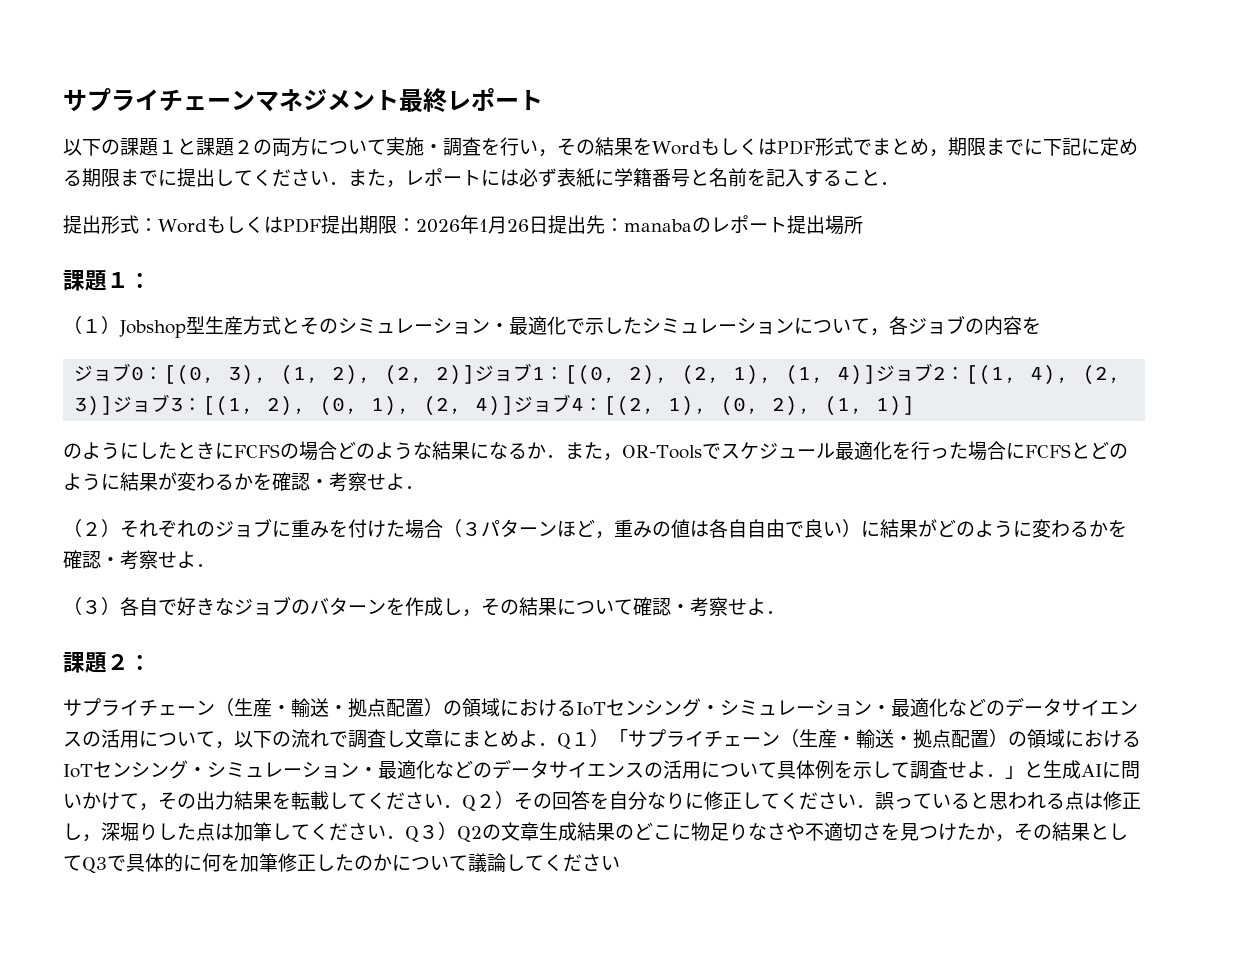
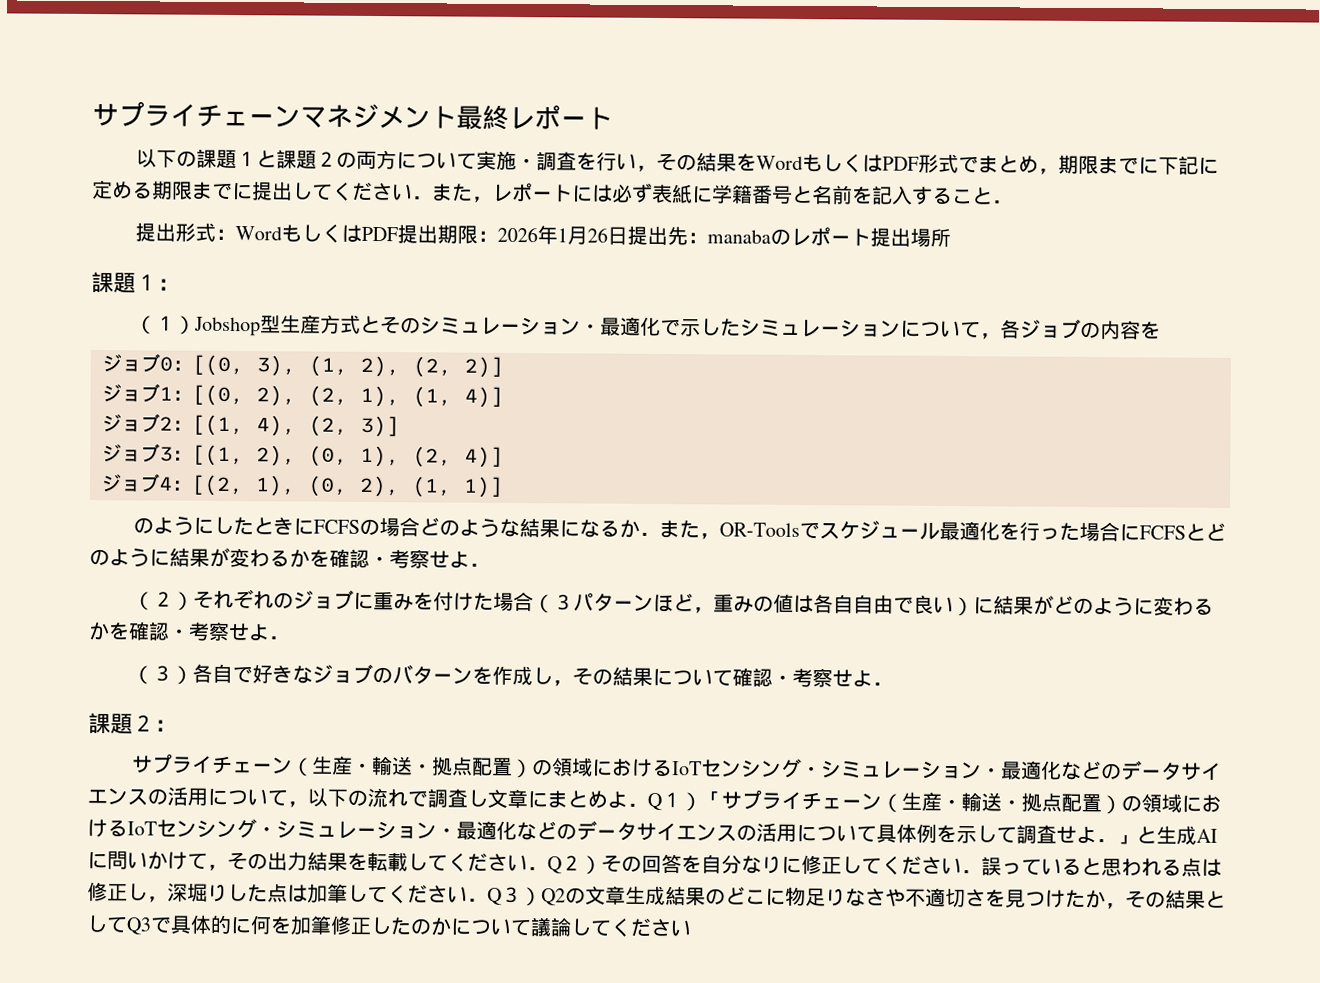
(476, 375) none -> (504, 367) //
(877, 375) none -> (504, 397) //
(114, 406) none -> (400, 426) //
(515, 406) none -> (504, 457) //

